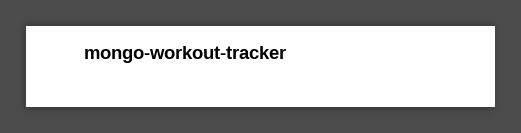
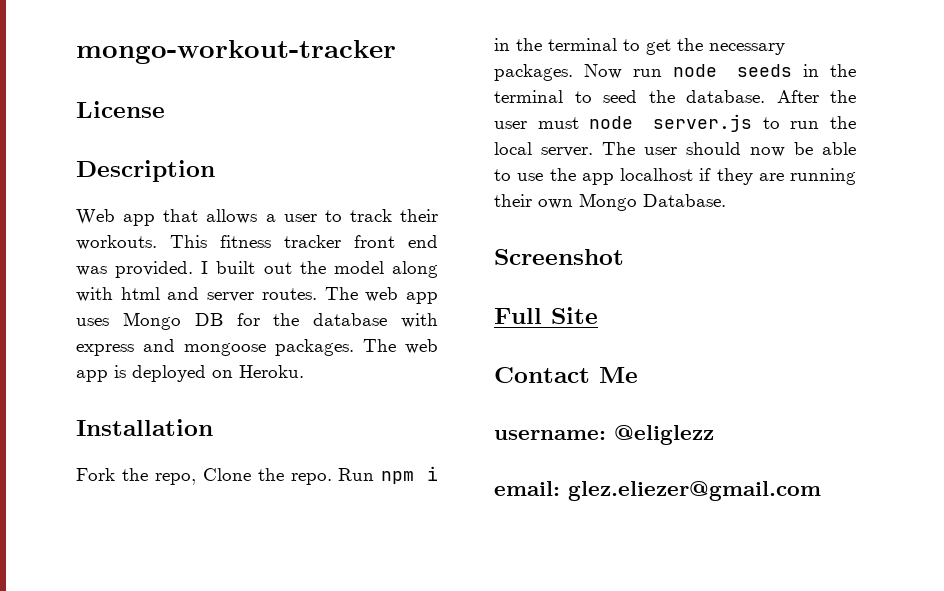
(286, 54) none -> [76,101,165,118] [76,160,215,182] [76,209,438,226] [76,235,438,250] [76,261,438,278] [76,287,438,304] [76,312,438,330] [76,339,438,356] [76,365,304,382] [76,419,213,436] [76,466,438,485] [494,38,785,55] [494,64,856,81] [494,90,856,103] [494,114,856,132] [494,142,856,157] [494,168,856,185] [494,193,726,211] [494,249,624,265] [494,307,598,324] [494,367,638,383] [494,425,714,445] [494,481,821,501] // License // Description // Web app that allows a user to track their workouts. This fitness tracker front end was provided. I built out the model along with html and server routes. The web app uses Mongo DB for the database with express and mongoose packages. The web app is deployed on Heroku. // Installation // Fork the repo, Clone the repo. Run npm i in the terminal to get the necessary packages. Now run node seeds in the terminal to seed the database. After the user must node server.js to run the local server. The user should now be able to use the app localhost if they are running their own Mongo Database. // Screenshot // Full Site // Contact Me // username: @eliglezz // email: glez.eliezer@gmail.com

